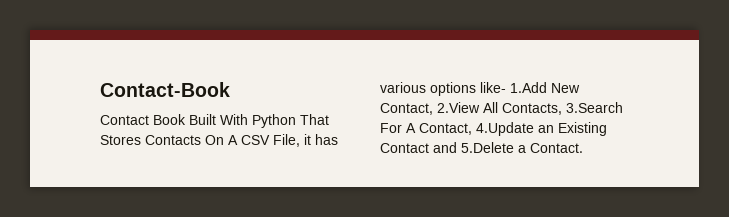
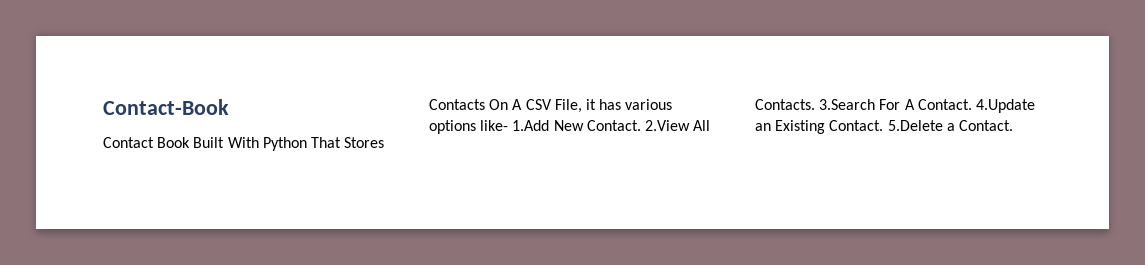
[380,103,433,115] Contact, -> [586,120,641,131] Contact.
[502,103,562,115] Contacts, -> [755,99,815,110] Contacts.
[419,123,472,135] Contact, -> [917,99,972,110] Contact.
[380,142,457,153] Contact and -> [829,120,884,131] Contact.

